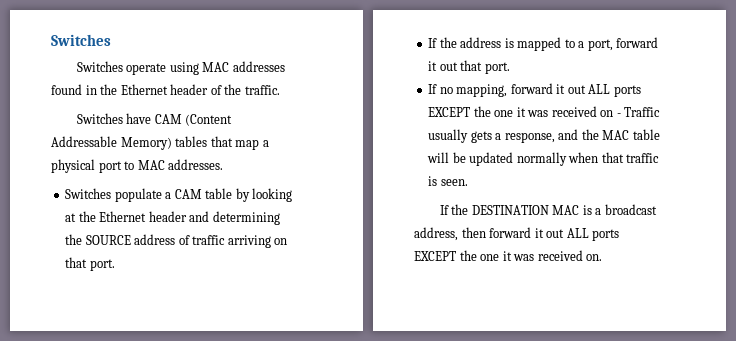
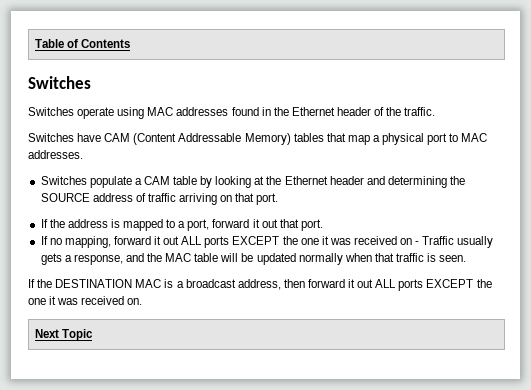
(51, 40) none -> [35,39,131,48] Table of Contents //
(603, 257) none -> [35,329,94,341] // Next Topic

